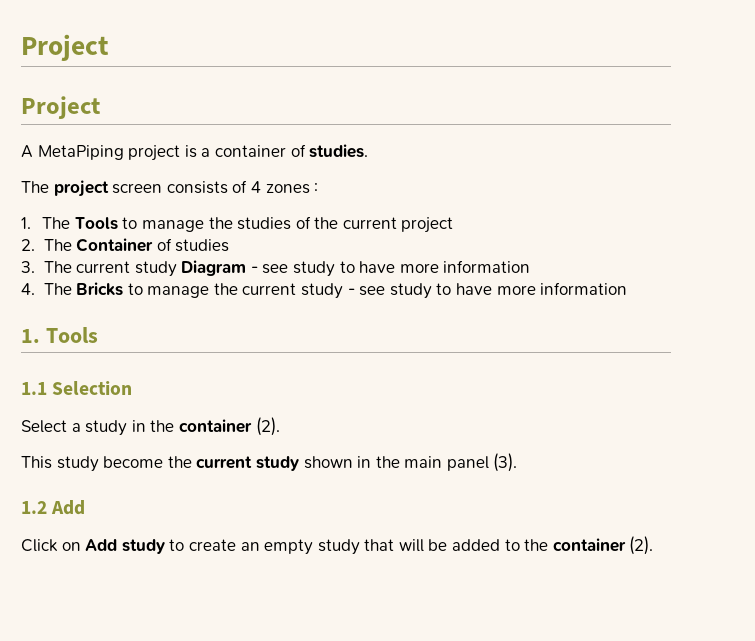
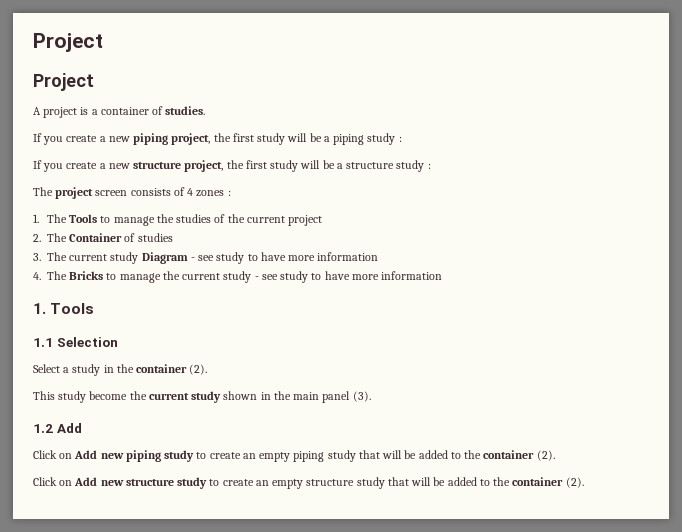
[37,145,124,160] MetaPiping -> (41, 111) none
(369, 151) none -> [33,133,402,145] [33,160,431,172] // If you create a new piping project, the first study will be a piping study : // If you create a new structure project, the first study will be a structure study :
[121,536,654,555] study to create an empty study that will be added to the container (2). -> [100,450,555,462] [33,477,584,489] new piping study to create an empty piping study that will be added to the container (2). // Click on Add new structure study to create an empty structure study that will be added to the container (2).

